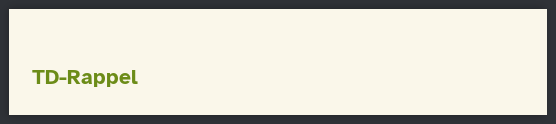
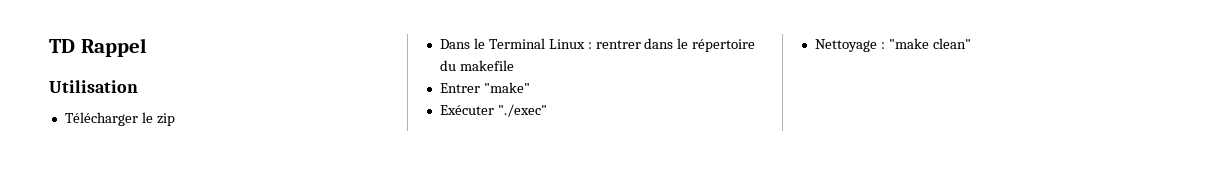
[32,70,138,87] TD-Rappel -> [49,38,147,57] [49,80,138,93] [64,112,175,126] [439,38,756,52] [439,60,514,71] [439,82,530,93] [439,104,547,117] [814,38,971,52] TD Rappel // Utilisation // Télécharger le zip // Dans le Terminal Linux : rentrer dans le répertoire du makefile // Entrer "make" // Exécuter "./exec" // Nettoyage : "make clean"

